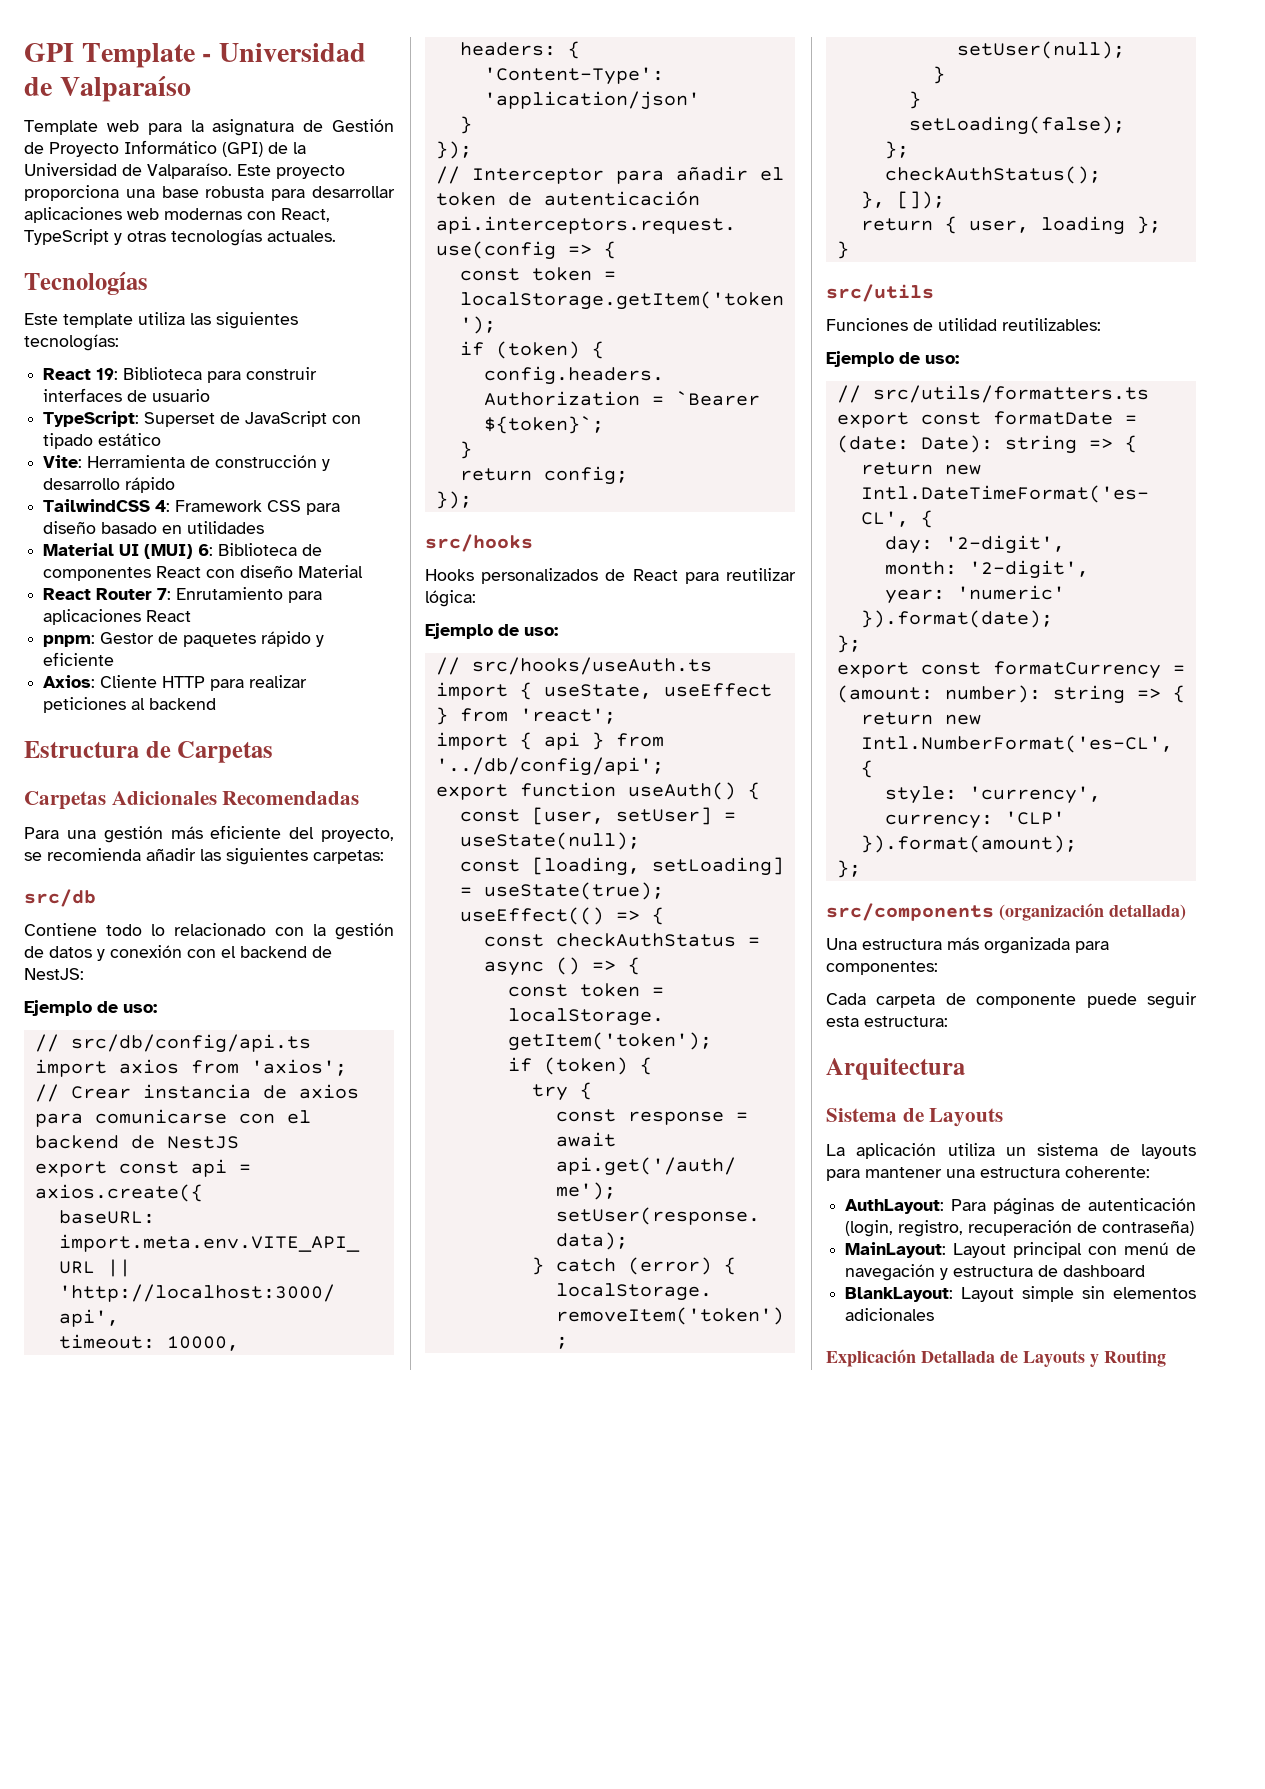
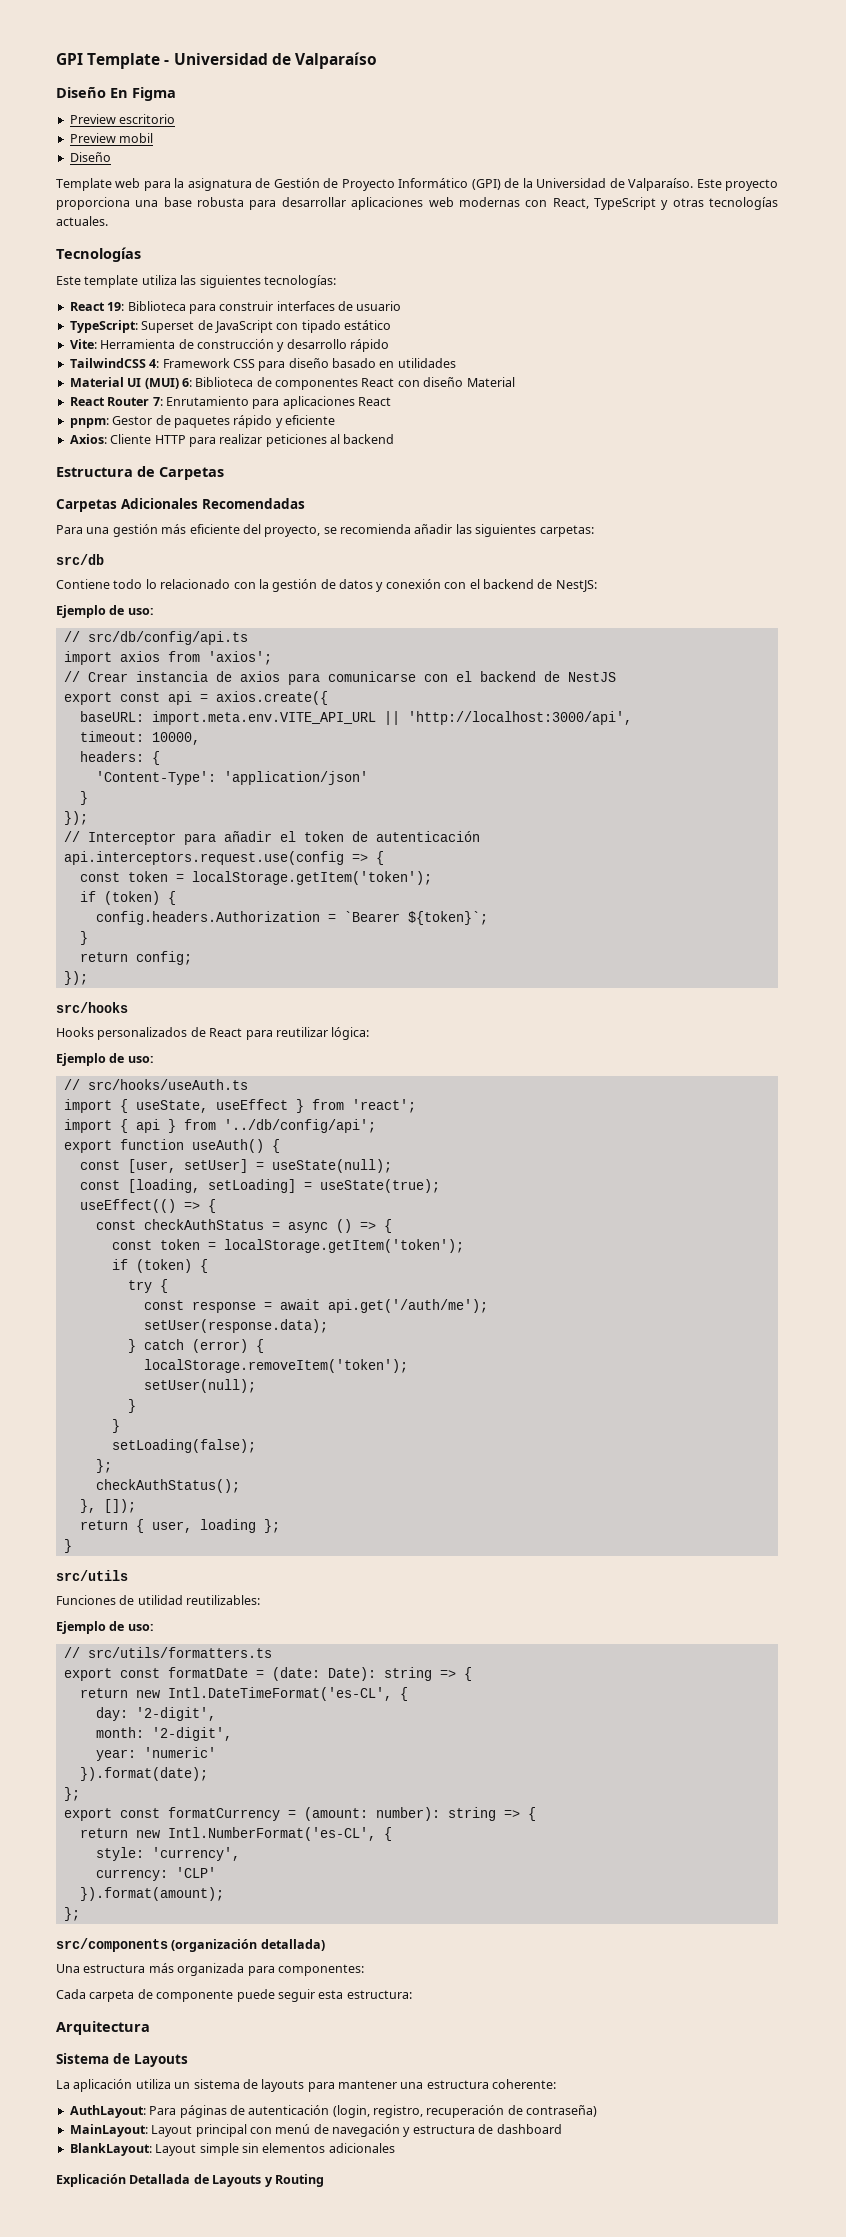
(191, 88) none -> [56,87,176,101] [69,114,176,124] [69,133,154,143] [69,152,111,162] // Diseño En Figma // Preview escritorio // Preview mobil // Diseño

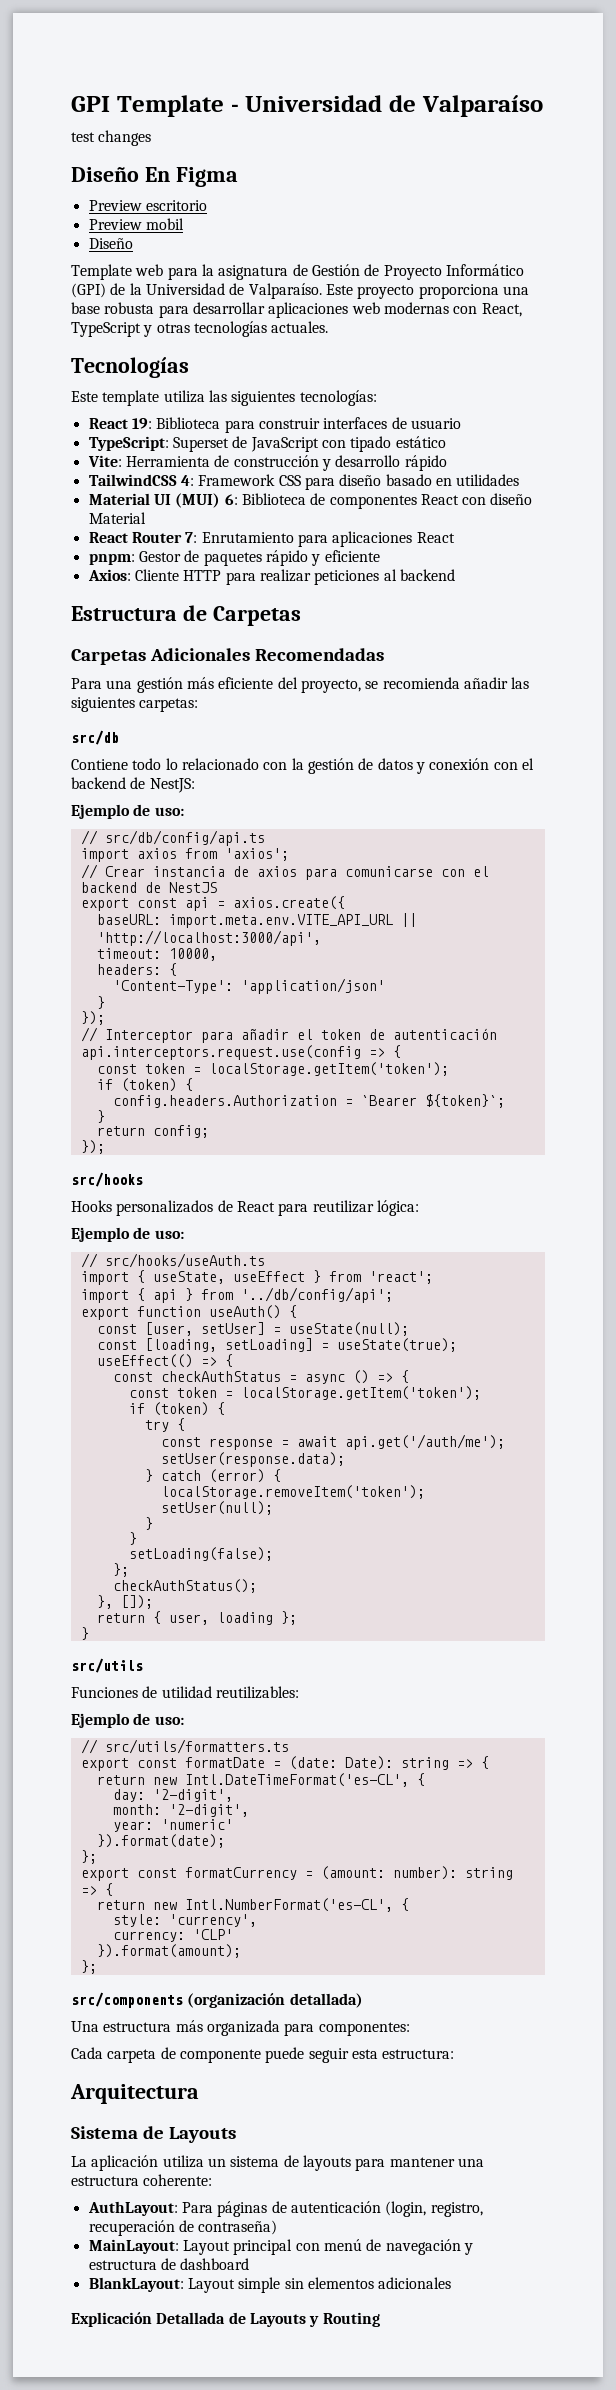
(377, 60) none -> [71,130,152,146] // test changes

